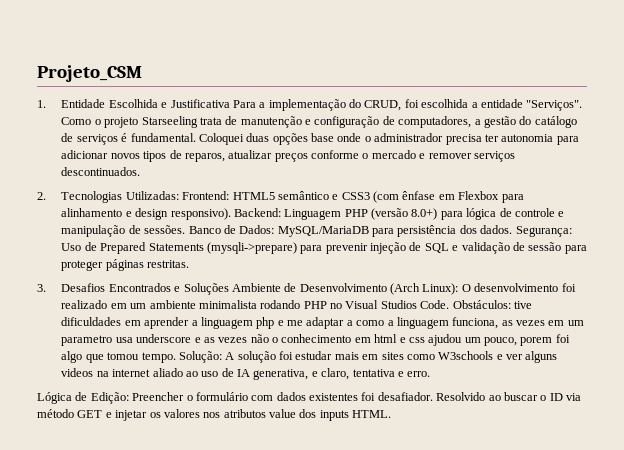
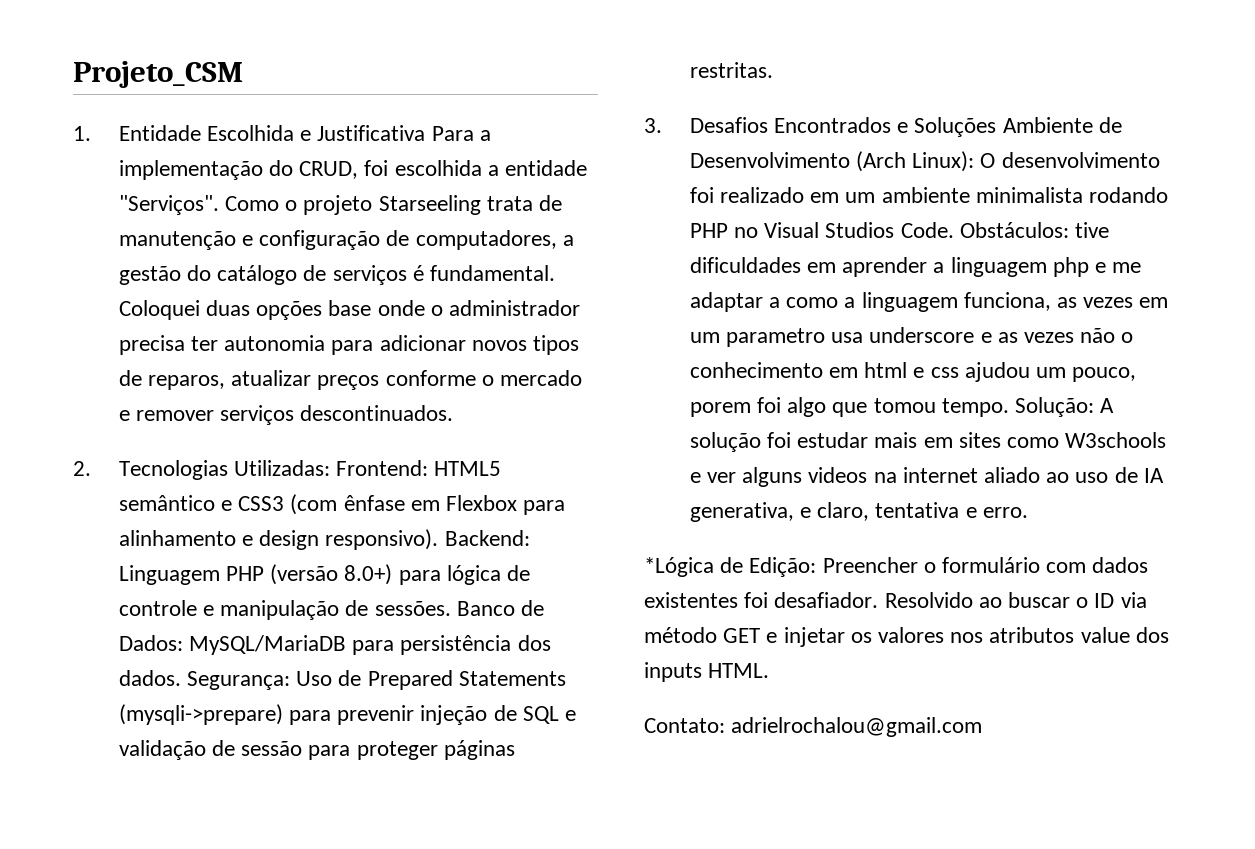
[37,392,72,404] Lógica -> [644,557,714,577] *Lógica
(392, 414) none -> [644,717,983,737] // Contato: adrielrochalou@gmail.com

